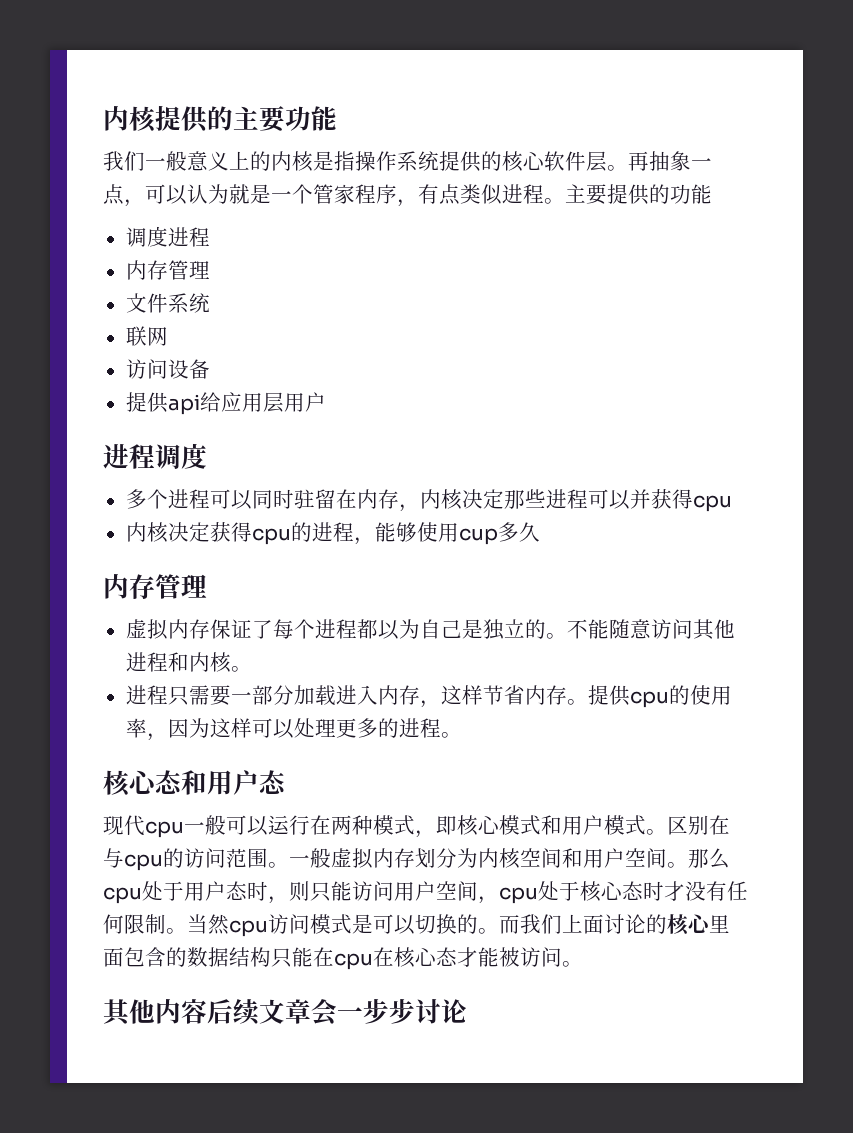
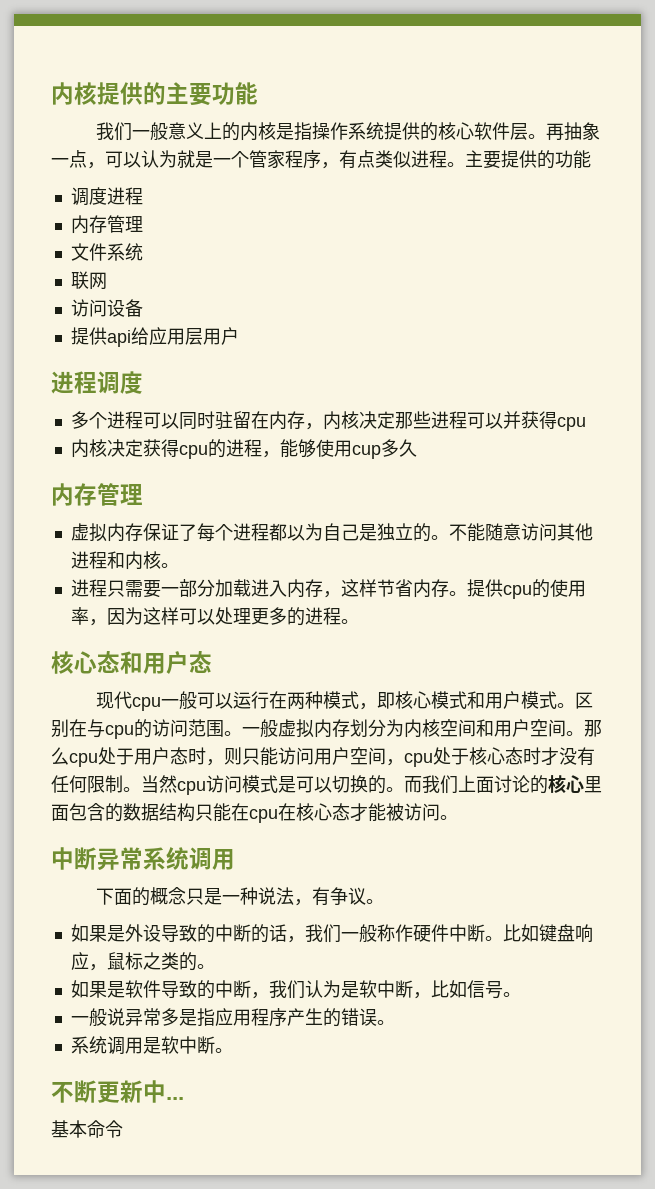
[103,998,467,1026] 其他内容后续文章会一步步讨论 -> [51,847,235,871] [95,887,384,906] [70,924,593,943] [70,952,215,971] [70,980,521,999] [70,1008,395,1027] [70,1036,233,1055] [51,1080,184,1103] [51,1120,123,1138] 中断异常系统调用 // 下面的概念只是一种说法，有争议。 // 如果是外设导致的中断的话，我们一般称作硬件中断。比如键盘响应，鼠标之类的。 // 如果是软件导致的中断，我们认为是软中断，比如信号。 // 一般说异常多是指应用程序产生的错误。 // 系统调用是软中断。 // 不断更新中... // 基本命令

